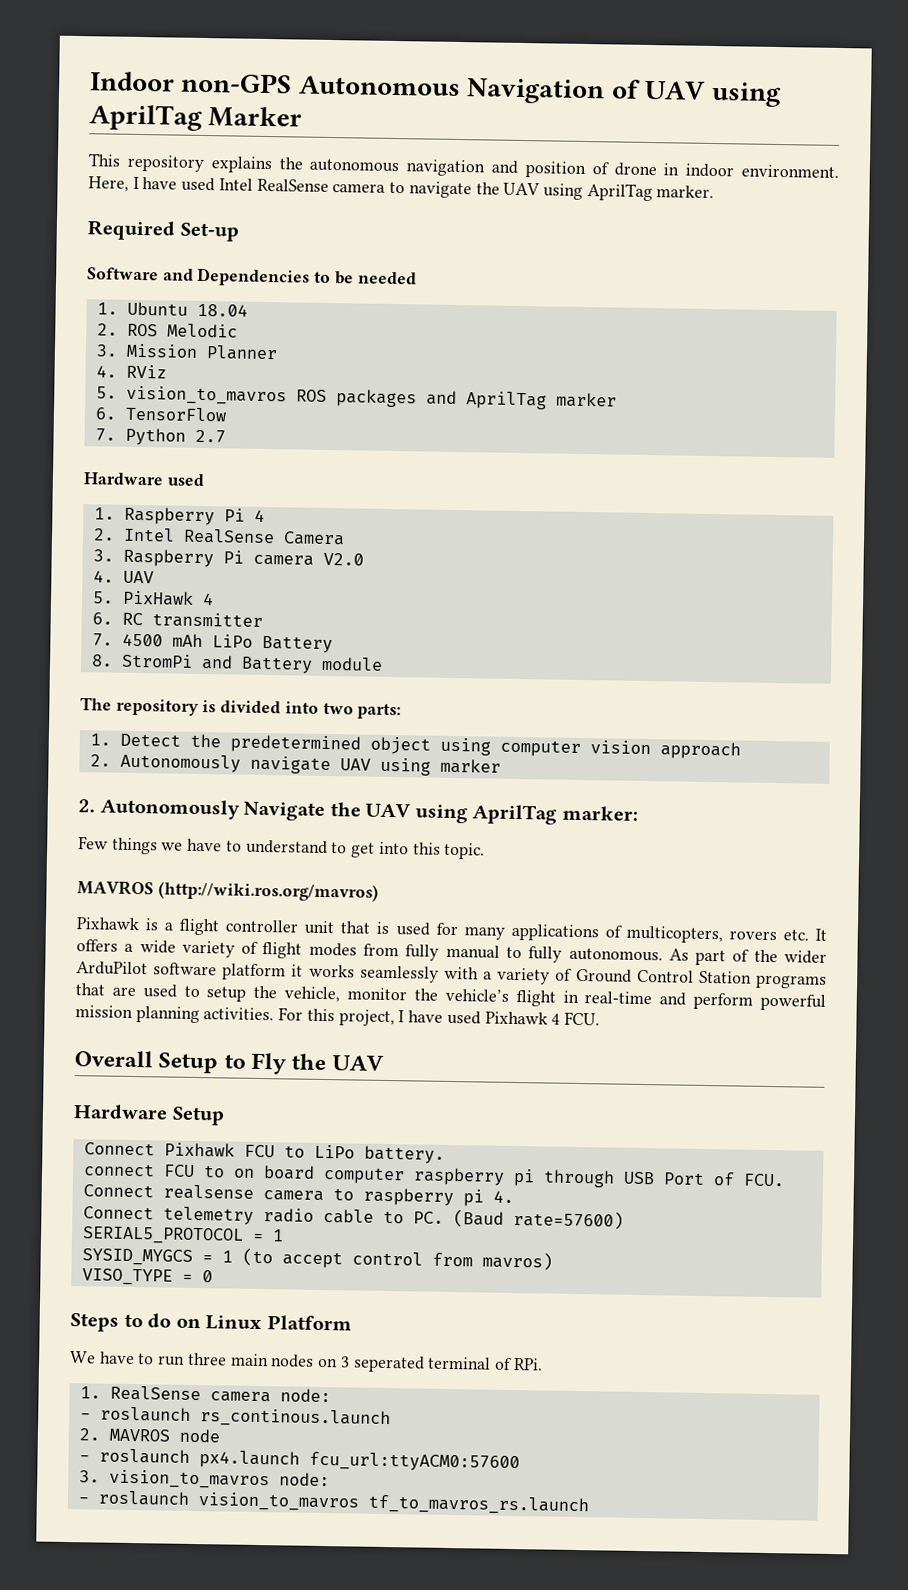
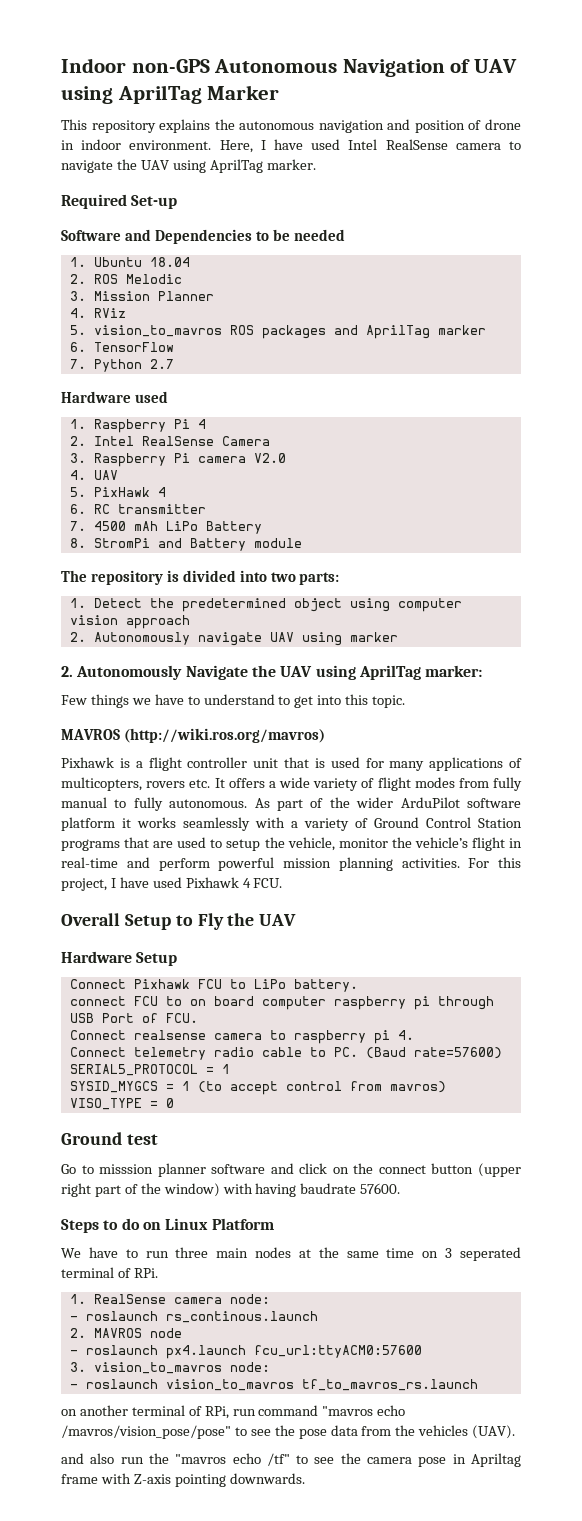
(213, 1276) none -> [61,1132,158,1145] [61,1163,521,1177] [61,1183,401,1197] // Ground test // Go to misssion planner software and click on the connect button (upper right part of the window) with having baudrate 57600.
(315, 1361) none -> [298,1247,415,1258] at the same time
(589, 1505) none -> [61,1405,406,1419] [61,1425,516,1439] [61,1453,522,1467] [61,1473,305,1487] // on another terminal of RPi, run command "mavros echo /mavros/vision_pose/pose" to see the pose data from the vehicles (UAV). // and also run the "mavros echo /tf" to see the camera pose in Apriltag frame with Z-axis pointing downwards.

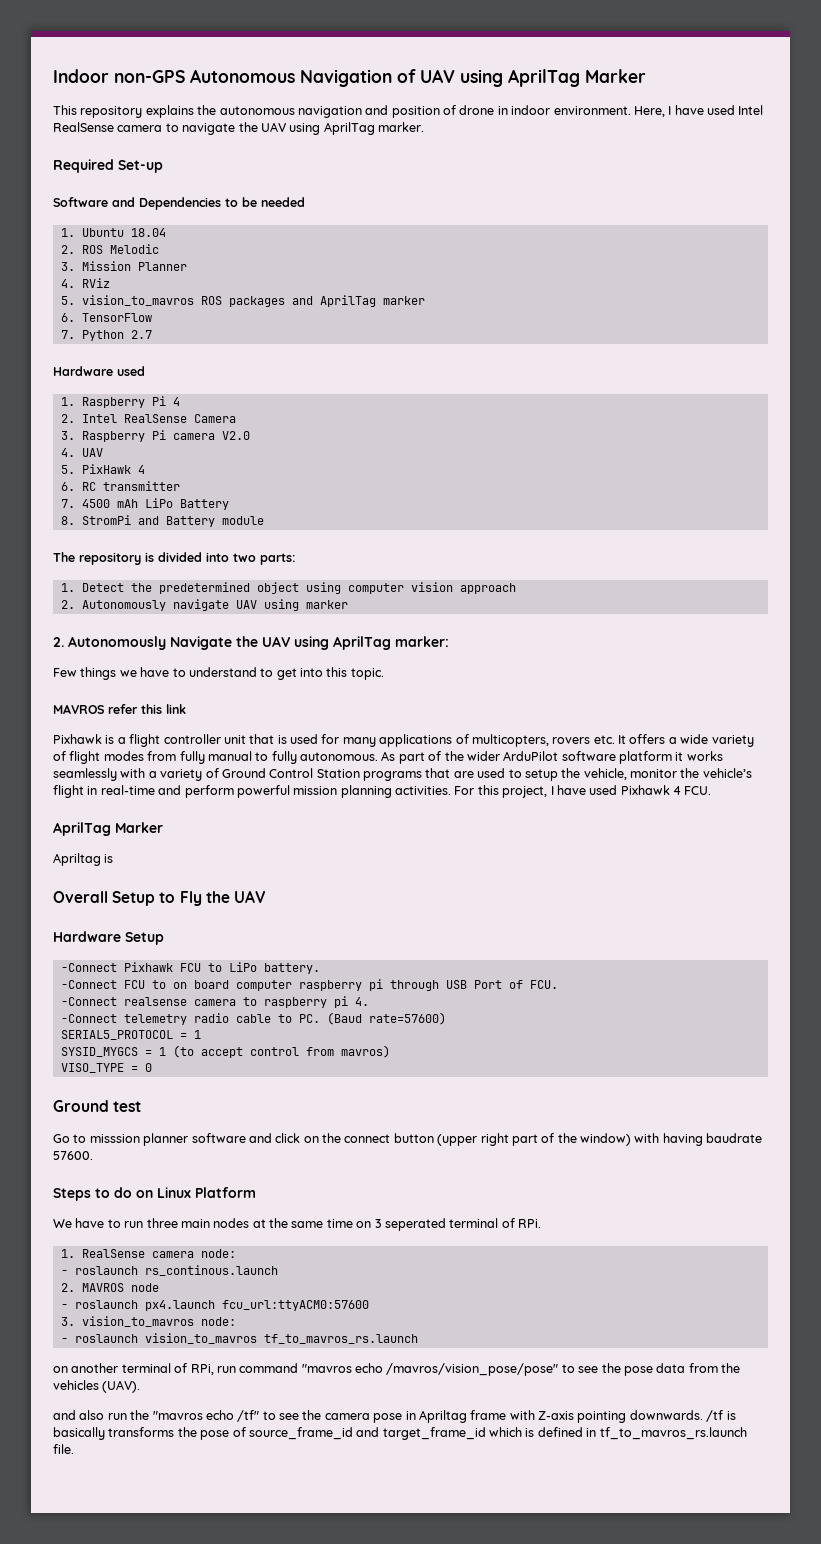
[123,728,325,743] (http://wiki.ros.org/mavros) -> [108,704,186,714] refer this link
(283, 883) none -> [53,822,163,836] [53,853,114,866] // AprilTag Marker // Apriltag is
[69,979,126,989] Connect -> [60,963,117,972] -Connect
[69,996,126,1006] connect -> [60,980,117,989] -Connect
[69,1030,126,1040] Connect -> [60,997,117,1006] -Connect
[69,1047,126,1057] Connect -> [60,1014,117,1023] -Connect
(305, 1478) none -> [706,1410,736,1422] [53,1427,747,1440] [53,1444,74,1454] /tf is basically transforms the pose of source_frame_id and target_frame_id which is defined in tf_to_mavros_rs.launch file.

